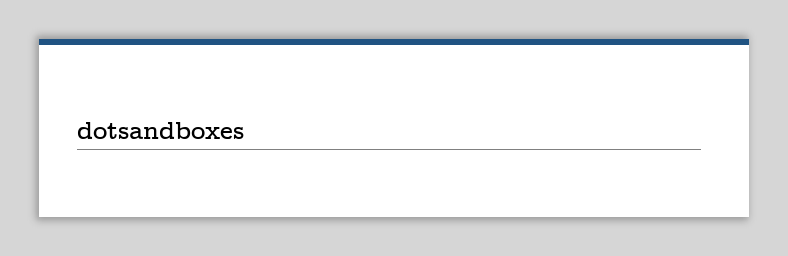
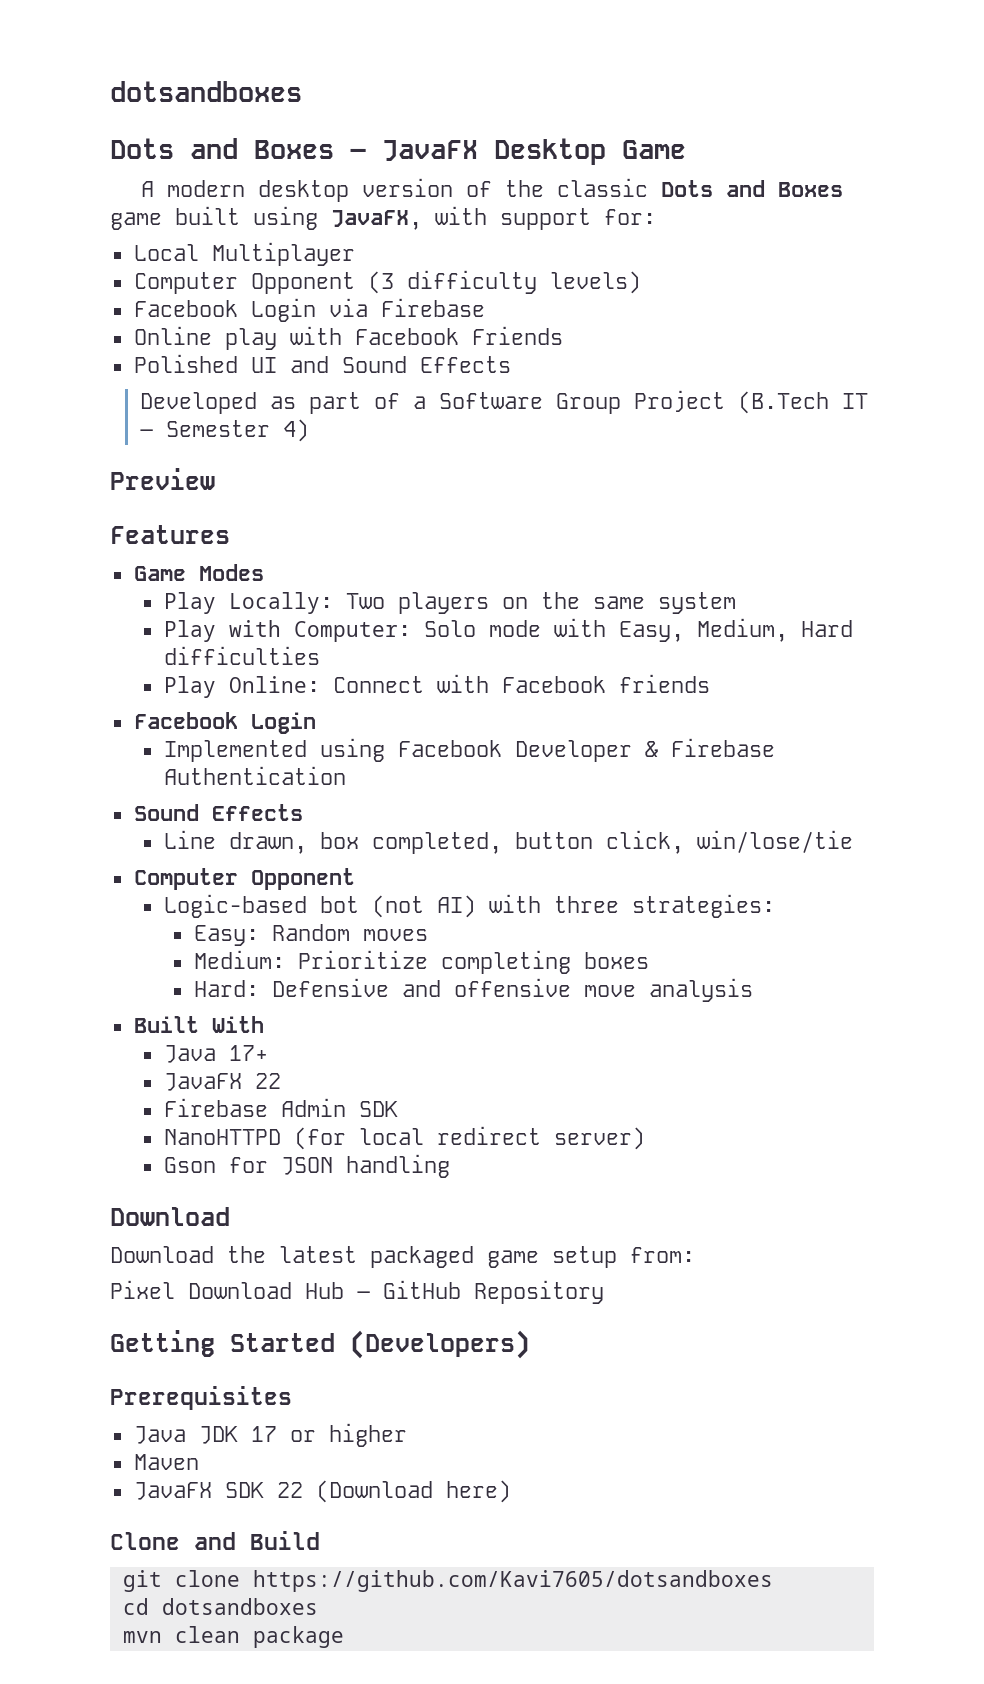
[77,122,244,139] dotsandboxes -> [110,81,302,102] [110,138,686,165] [140,178,843,202] [110,206,656,230] [133,242,355,266] [133,270,641,294] [133,298,485,322] [133,326,563,350] [133,354,511,373] [140,390,869,414] [140,419,310,442] [110,468,215,490] [110,525,230,544] [133,564,264,581] [163,592,736,614] [163,618,853,642] [163,646,320,665] [163,674,710,698] [133,712,316,734] [163,738,775,762] [163,766,346,785] [133,804,303,821] [163,830,853,854] [133,868,355,890] [163,894,775,918] [193,924,428,946] [193,950,649,974] [193,978,753,1002] [133,1016,264,1033] [163,1045,268,1063] [163,1073,281,1091] [163,1098,398,1117] [163,1126,645,1150] [163,1154,450,1178] [110,1207,230,1226] [110,1246,695,1268] [110,1280,604,1304] [110,1330,530,1359] [110,1386,292,1410] [133,1423,407,1447] [133,1454,199,1470] [133,1480,511,1503] [110,1531,320,1550] [122,1570,773,1592] [122,1598,318,1615] [122,1626,344,1648] dotsandboxes // Dots and Boxes – JavaFX Desktop Game // A modern desktop version of the classic Dots and Boxes game built using JavaFX, with support for: // Local Multiplayer // Computer Opponent (3 difficulty levels) // Facebook Login via Firebase // Online play with Facebook Friends // Polished UI and Sound Effects // Developed as part of a Software Group Project (B.Tech IT – Semester 4) // Preview // Features // Game Modes // Play Locally: Two players on the same system // Play with Computer: Solo mode with Easy, Medium, Hard difficulties // Play Online: Connect with Facebook friends // Facebook Login // Implemented using Facebook Developer & Firebase Authentication // Sound Effects // Line drawn, box completed, button click, win/lose/tie // Computer Opponent // Logic-based bot (not AI) with three strategies: // Easy: Random moves // Medium: Prioritize completing boxes // Hard: Defensive and offensive move analysis // Built With // Java 17+ // JavaFX 22 // Firebase Admin SDK // NanoHTTPD (for local redirect server) // Gson for JSON handling // Download // Download the latest packaged game setup from: // Pixel Download Hub – GitHub Repository // Getting Started (Developers) // Prerequisites // Java JDK 17 or higher // Maven // JavaFX SDK 22 (Download here) // Clone and Build // git clone https://github.com/Kavi7605/dotsandboxes // cd dotsandboxes // mvn clean package

